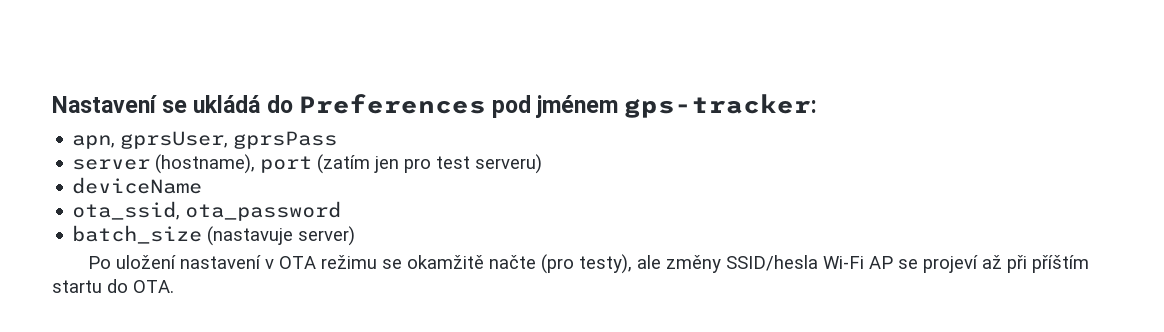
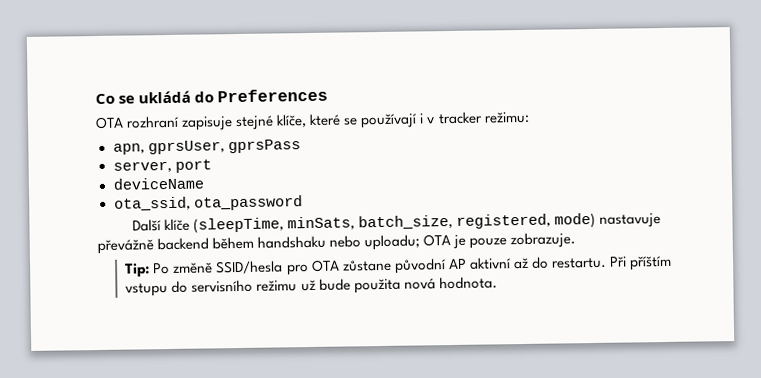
[52,95,157,113] Nastavení -> [95,93,115,105] Co
[492,94,818,118] pod jménem gps-tracker: -> [95,111,530,131] // OTA rozhraní zapisuje stejné klíče, které se používají i v tracker režimu:
[72,154,256,174] server (hostname), -> [112,160,172,173] server,
[317,154,543,174] [72,177,203,194] [72,201,342,221] [72,225,356,246] [88,254,1090,274] [52,279,174,293] (zatím jen pro test serveru) // deviceName // ota_ssid, ota_password // batch_size (nastavuje server) // Po uložení nastavení v OTA režimu se okamžitě načte (pro testy), ale změny SSID/hesla Wi‑Fi AP se projeví až při příštím startu do OTA. -> [112,177,204,190] [113,195,303,211] [131,212,662,234] [97,232,577,255] [125,255,673,278] [125,276,498,297] // deviceName // ota_ssid, ota_password // Další klíče (sleepTime, minSats, batch_size, registered, mode) nastavuje převážně backend během handshaku nebo uploadu; OTA je pouze zobrazuje. // Tip: Po změně SSID/hesla pro OTA zůstane původní AP aktivní až do restartu. Při příštím vstupu do servisního režimu už bude použita nová hodnota.

